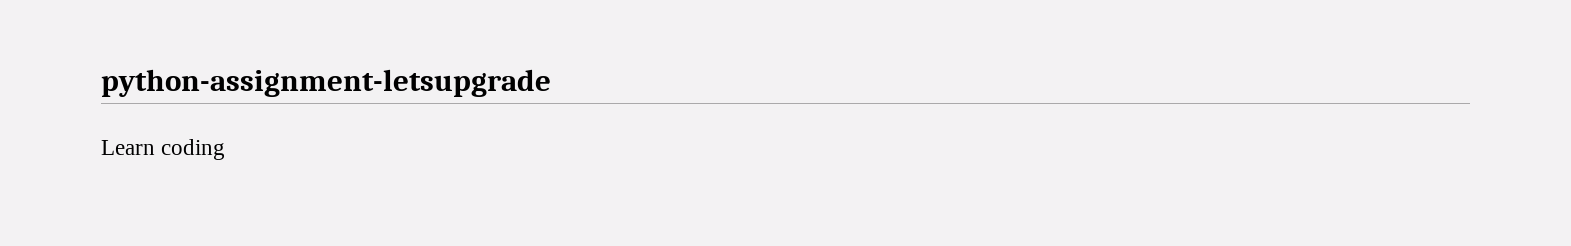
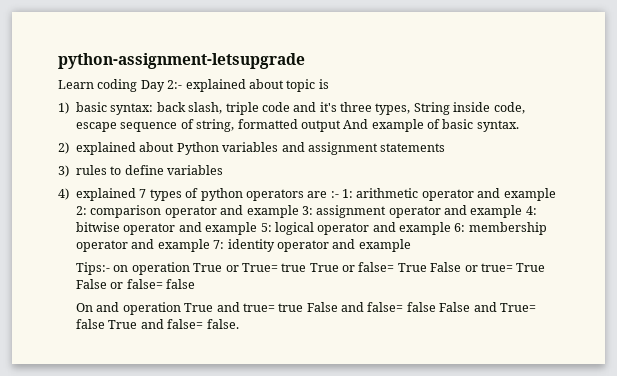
(226, 149) none -> [140,79,329,92] [58,102,525,115] [76,119,519,132] [58,142,446,155] [58,165,224,177] [58,188,556,201] [76,205,537,218] [76,222,547,235] [76,239,411,252] [76,262,546,275] [76,279,196,289] [76,302,536,315] [76,319,239,329] Day 2:- explained about topic is // 1) basic syntax: back slash, triple code and it's three types, String inside code, escape sequence of string, formatted output And example of basic syntax. // 2) explained about Python variables and assignment statements // 3) rules to define variables // 4) explained 7 types of python operators are :- 1: arithmetic operator and example 2: comparison operator and example 3: assignment operator and example 4: bitwise operator and example 5: logical operator and example 6: membership operator and example 7: identity operator and example // Tips:- on operation True or True= true True or false= True False or true= True False or false= false // On and operation True and true= true False and false= false False and True= false True and false= false.

